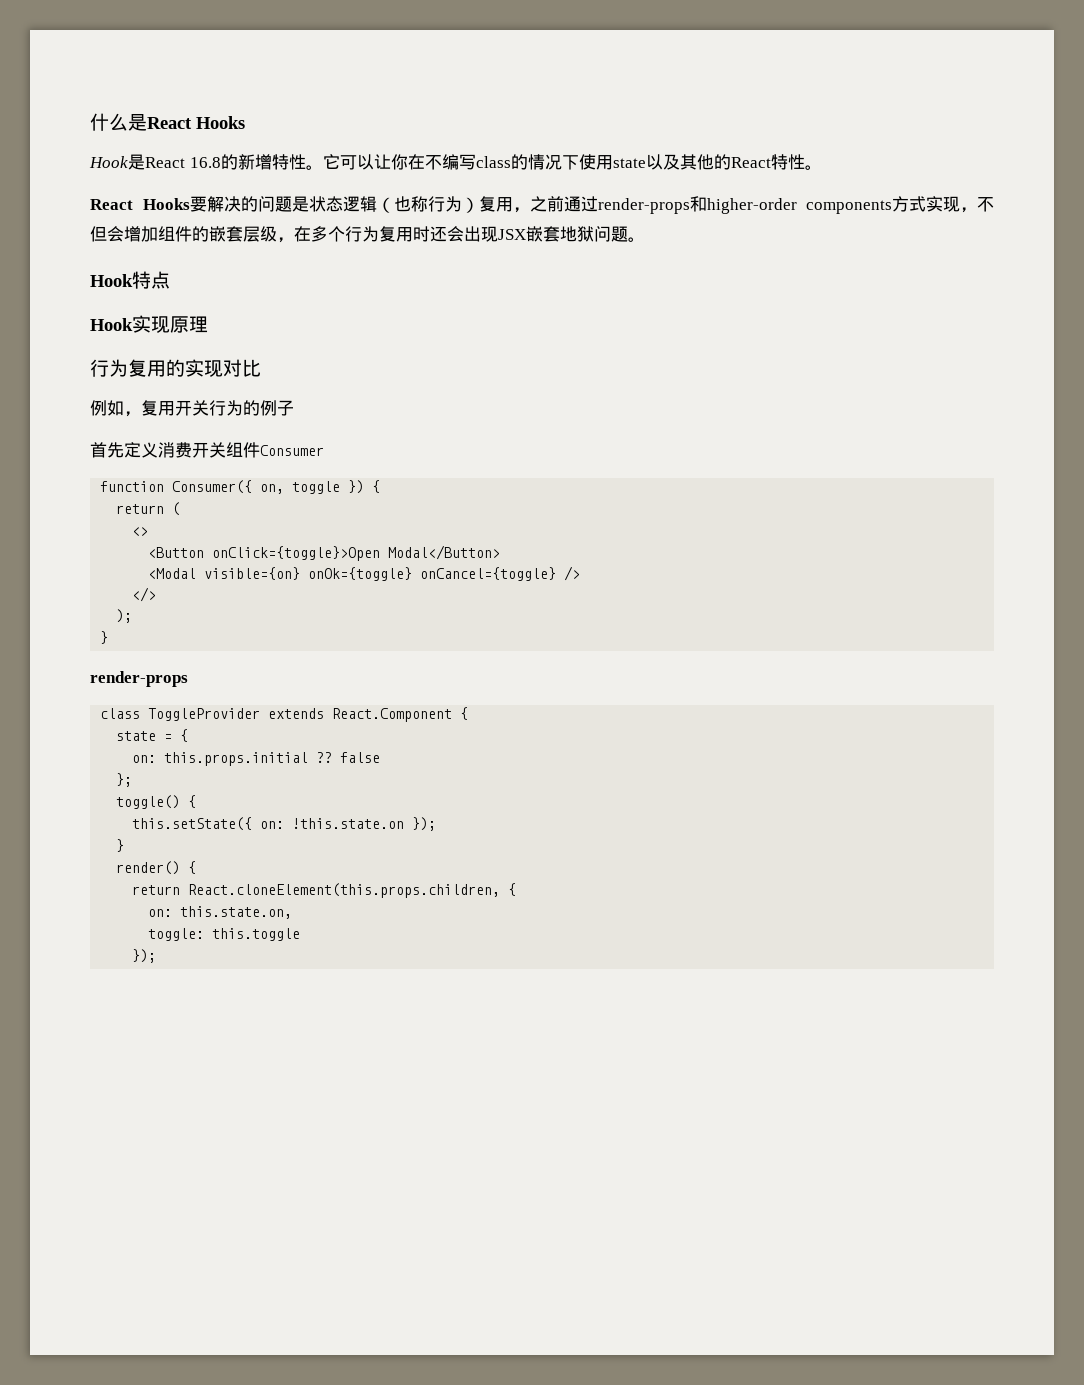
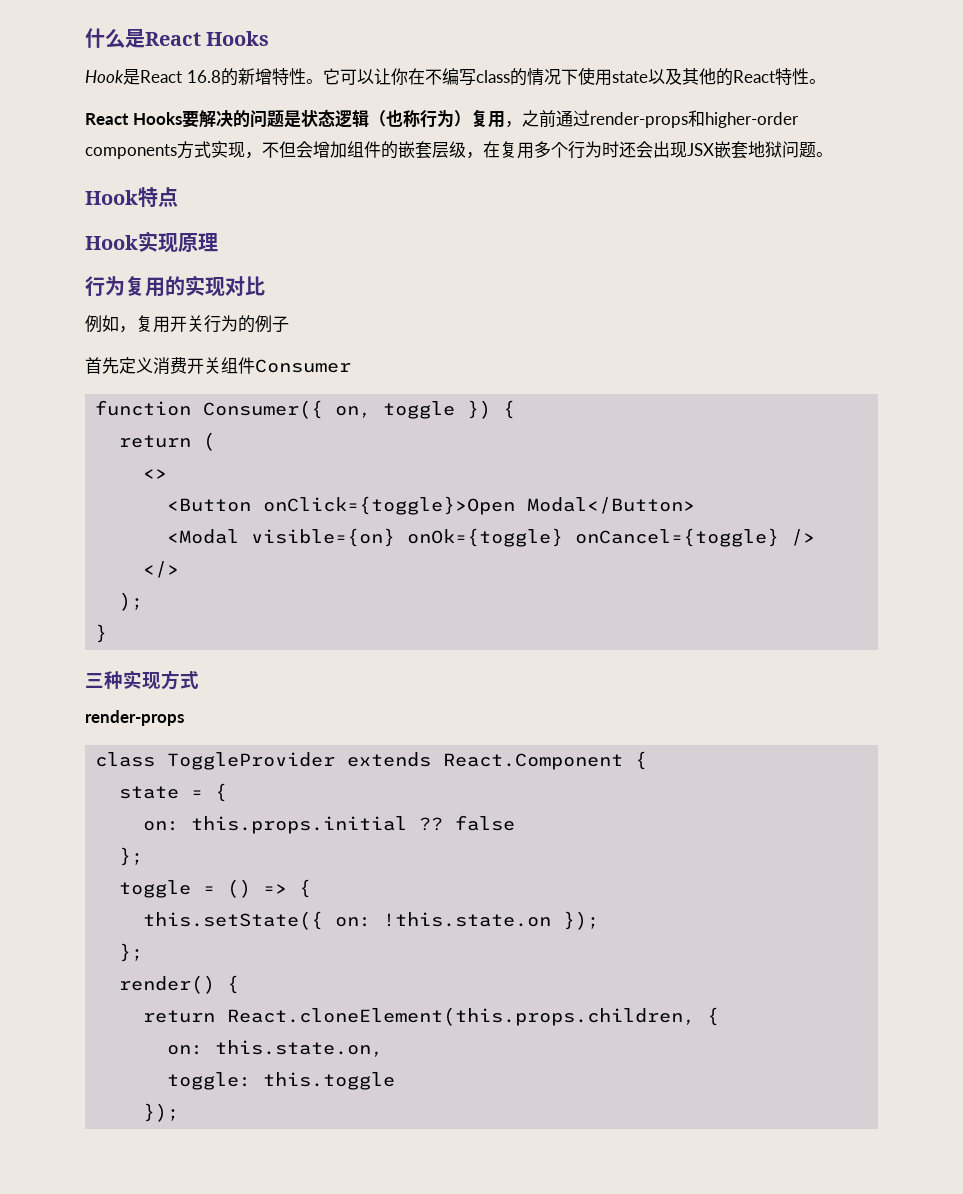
(311, 234) none -> [500,141,534,159] 复用
[379,226,413,242] 复用 -> (602, 149) none
(109, 637) none -> [85,670,199,690] // 三种实现方式
[116,795,181,809] toggle() -> [119,879,288,898] toggle = () =>
[116,839,125,852] } -> [119,943,144,962] };

